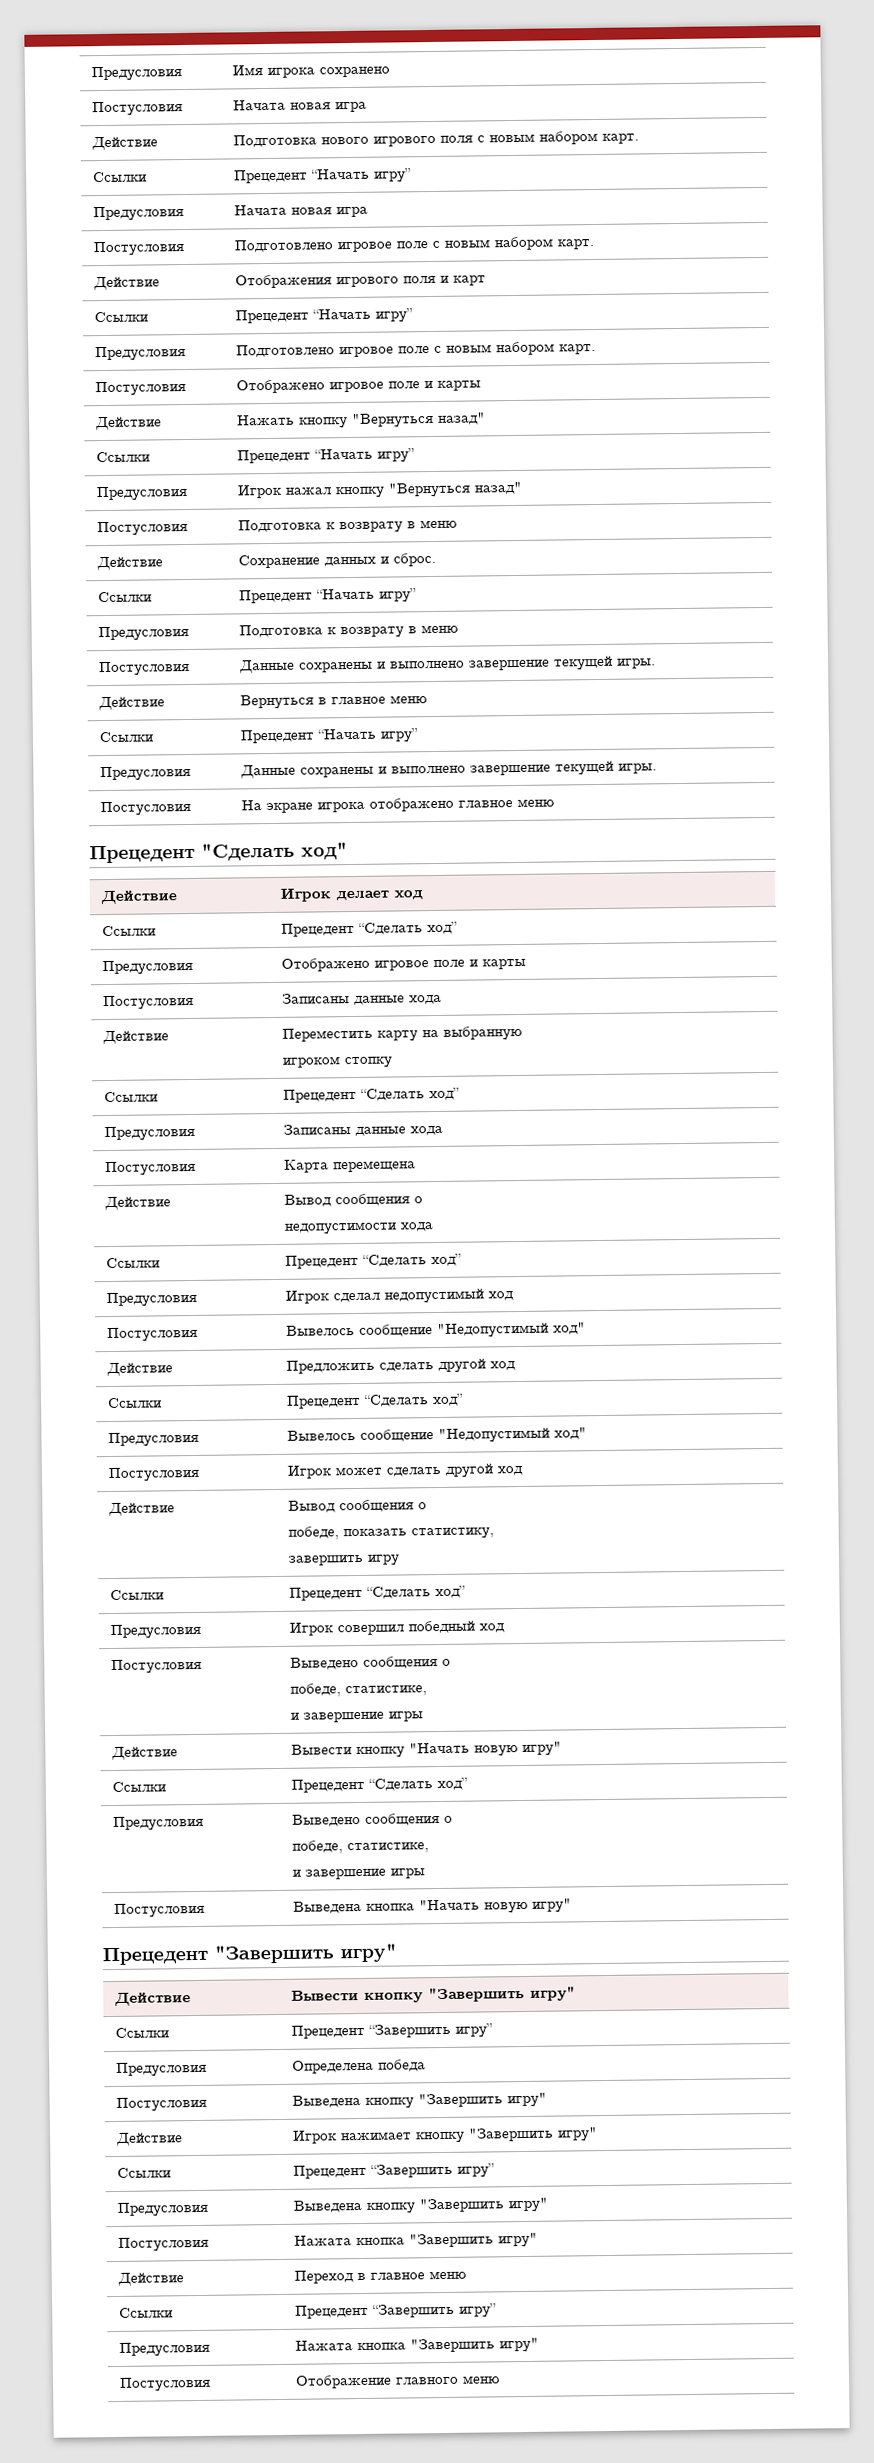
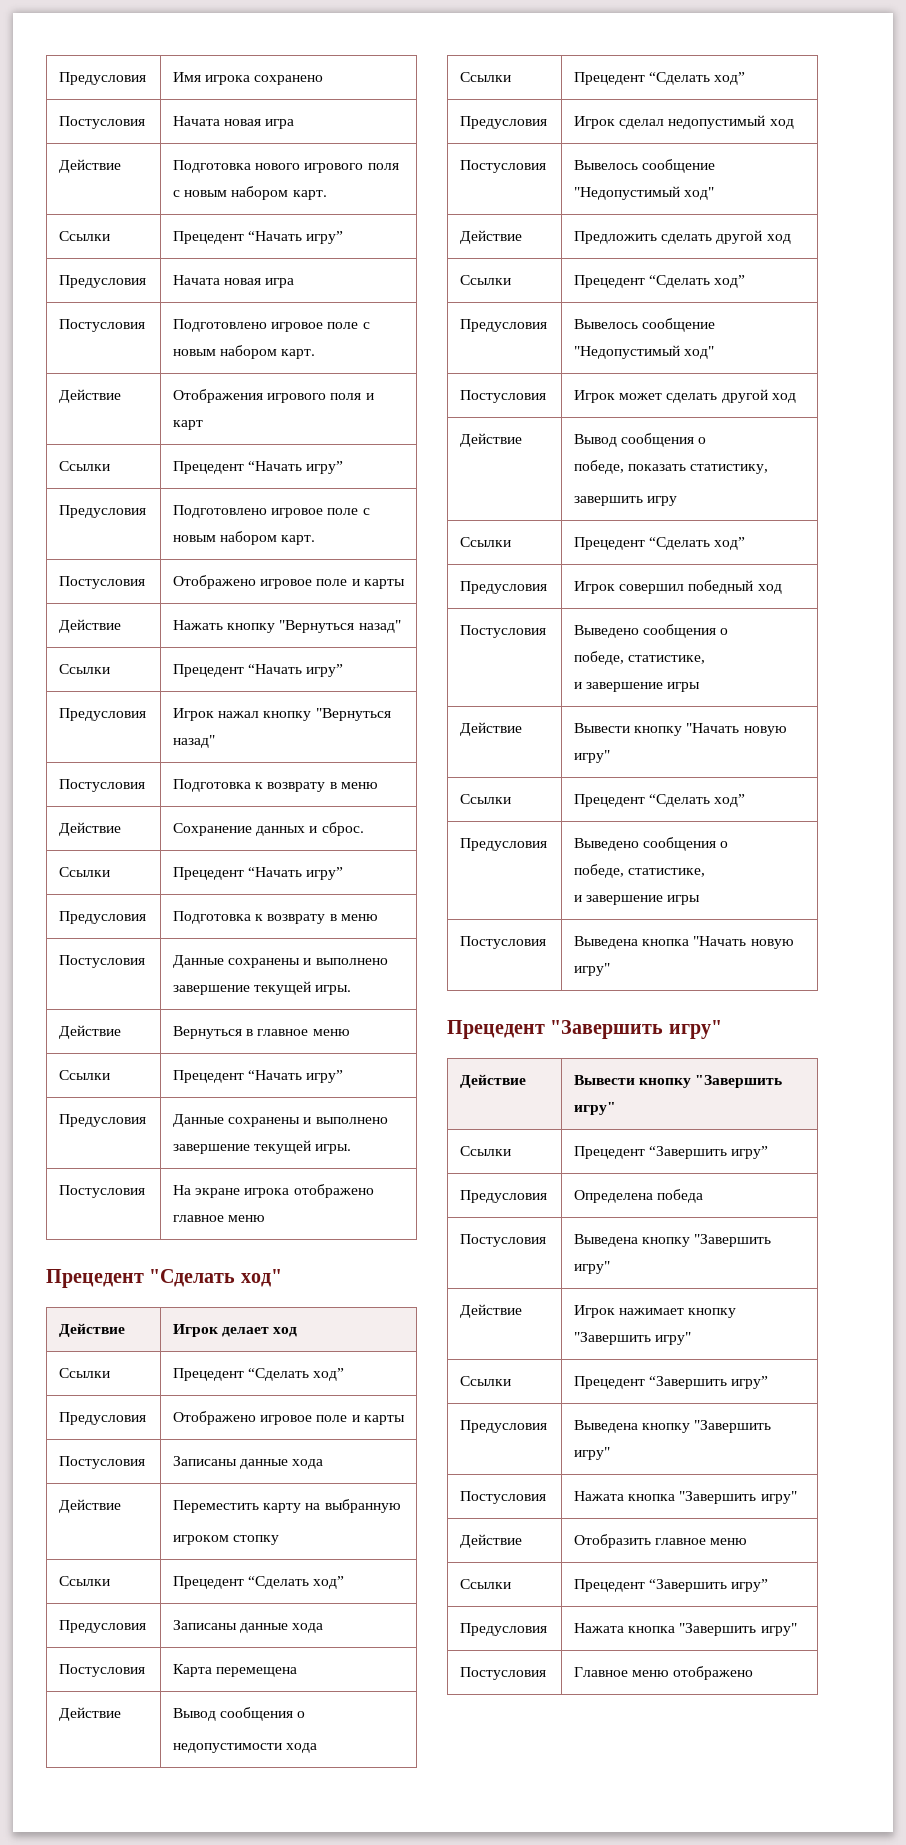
[293,2270,366,2284] Переход в -> [574,1534,652,1548] Отобразить
[294,2374,500,2389] Отображение главного меню -> [574,1666,754,1680] Главное меню отображено

